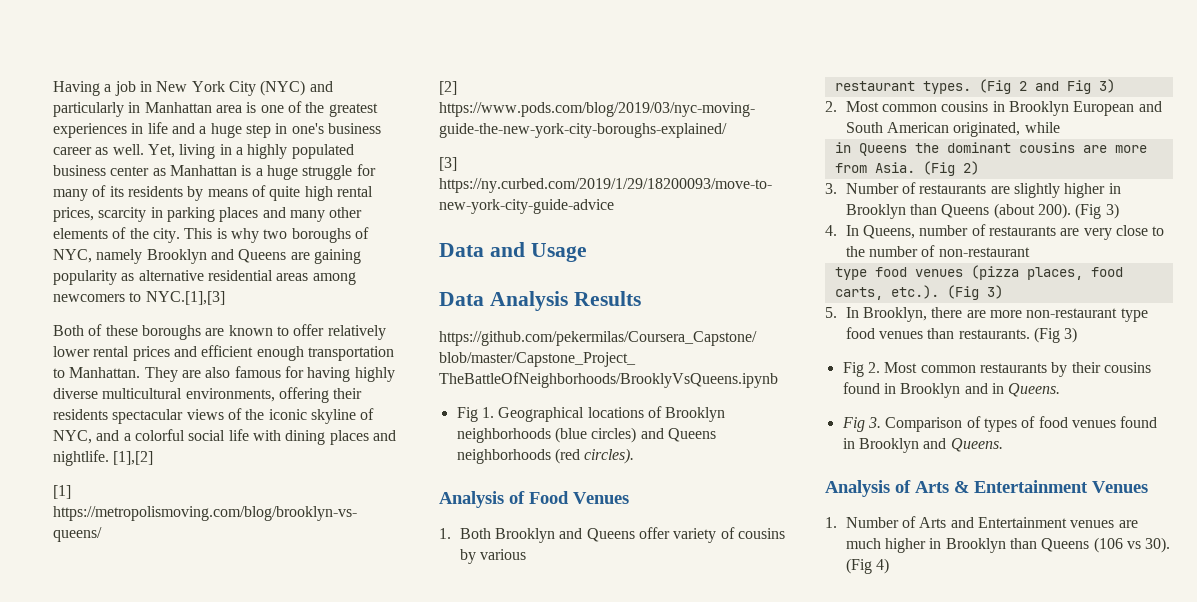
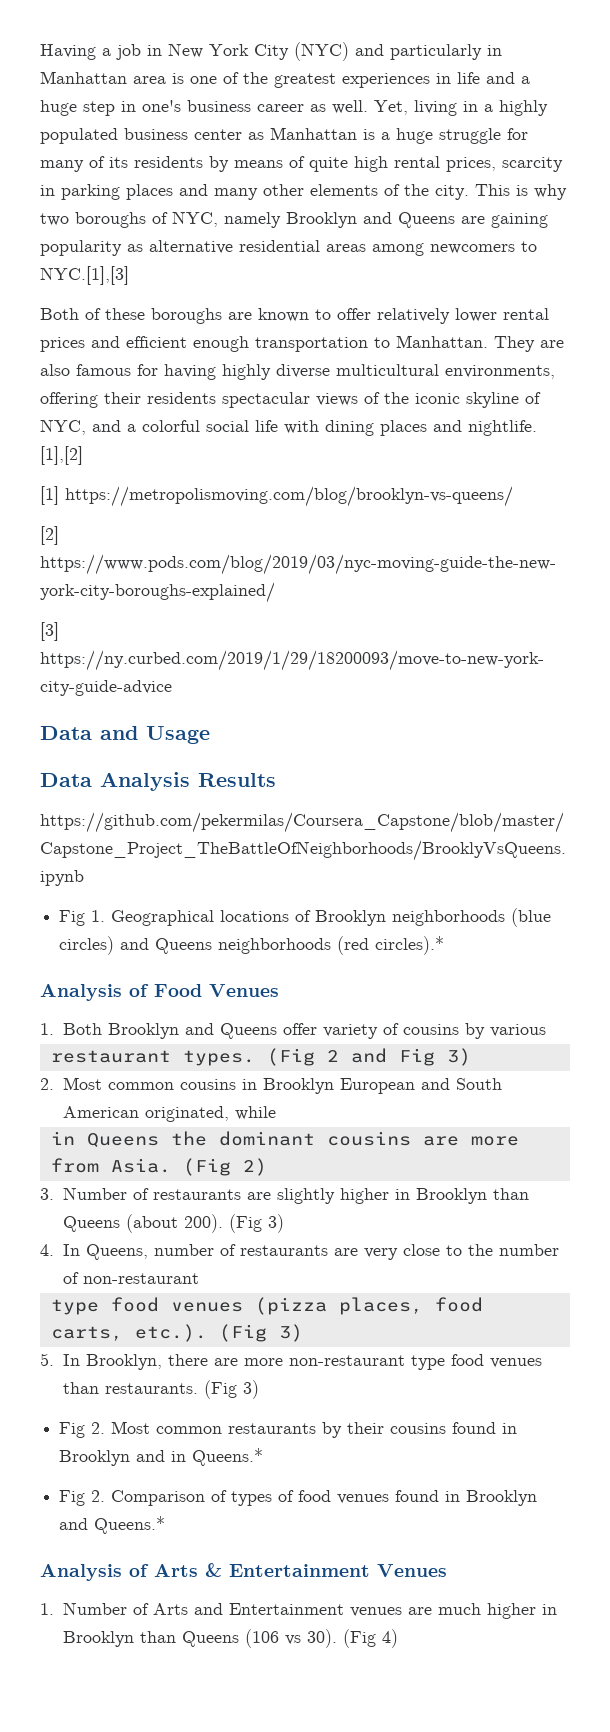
[584,448,635,464] circles). -> [375,936,445,955] circles).*
[1008,383,1061,397] [841,417,881,432] Queens. // Fig 3. -> [192,1448,264,1466] [59,1490,106,1506] Queens.* // Fig 2.
[950,438,1003,452] Queens. -> [94,1516,166,1534] Queens.*

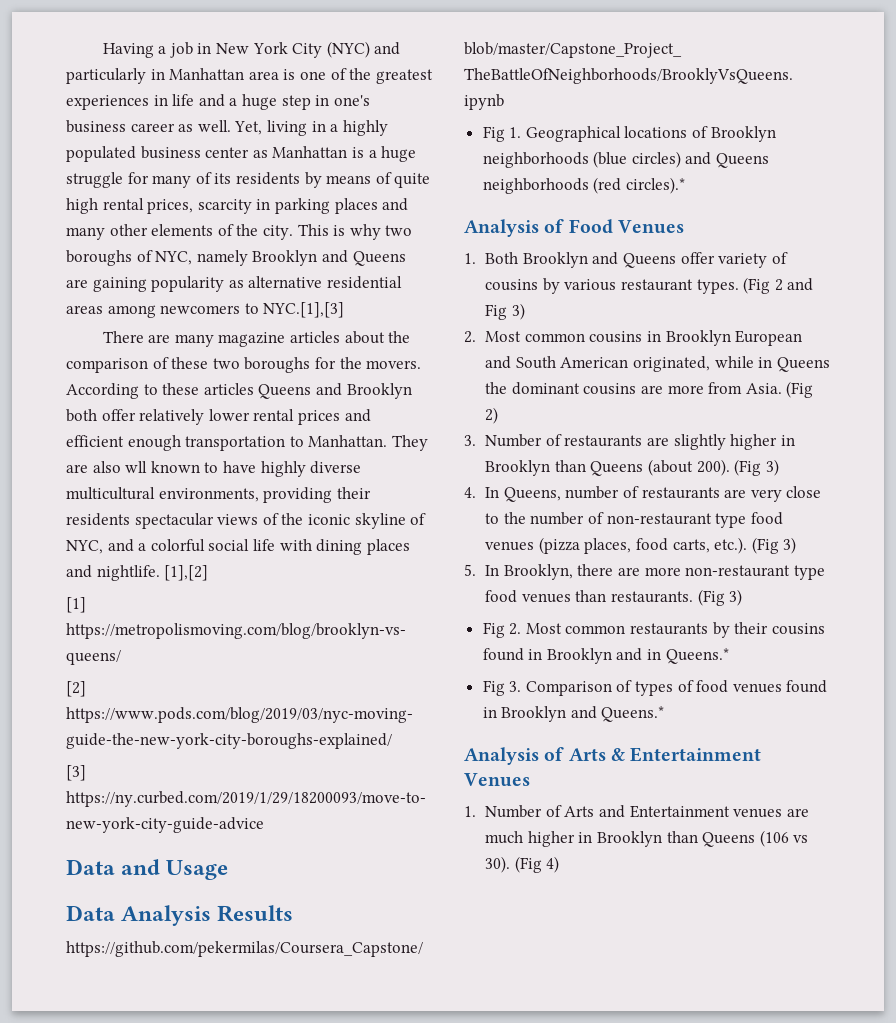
[40,308,331,324] Both of these boroughs are known to -> [102,331,411,347] [66,357,422,373] [66,383,412,399] [66,409,97,422] There are many magazine articles about the comparison of these two boroughs for the movers. According to these articles Queens and Brooklyn both
[76,364,216,380] famous for having -> [125,461,256,473] wll known to have
[40,392,98,408] offering -> [263,487,333,503] providing
(546, 1030) // -> (617, 285) none
(276, 1113) // -> (754, 362) none
(199, 1278) // -> (712, 519) none
[91,1490,106,1502] 2. -> [509,681,522,692] 3.

